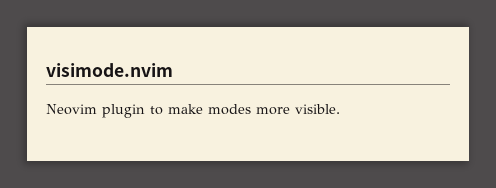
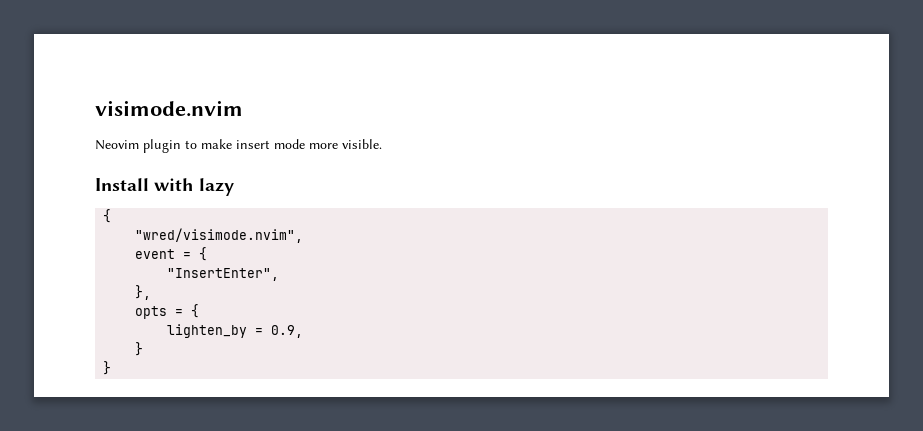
[208,104,251,115] modes -> [236,139,305,149] insert mode
(340, 109) none -> [95,178,235,196] [103,209,112,223] [135,228,304,243] [135,247,208,261] [167,268,280,281] [135,285,152,300] [135,304,200,319] [167,324,304,338] [135,342,144,356] [103,361,112,375] // Install with lazy // { // "wred/visimode.nvim", // event = { // "InsertEnter", // }, // opts = { // lighten_by = 0.9, // } // }

